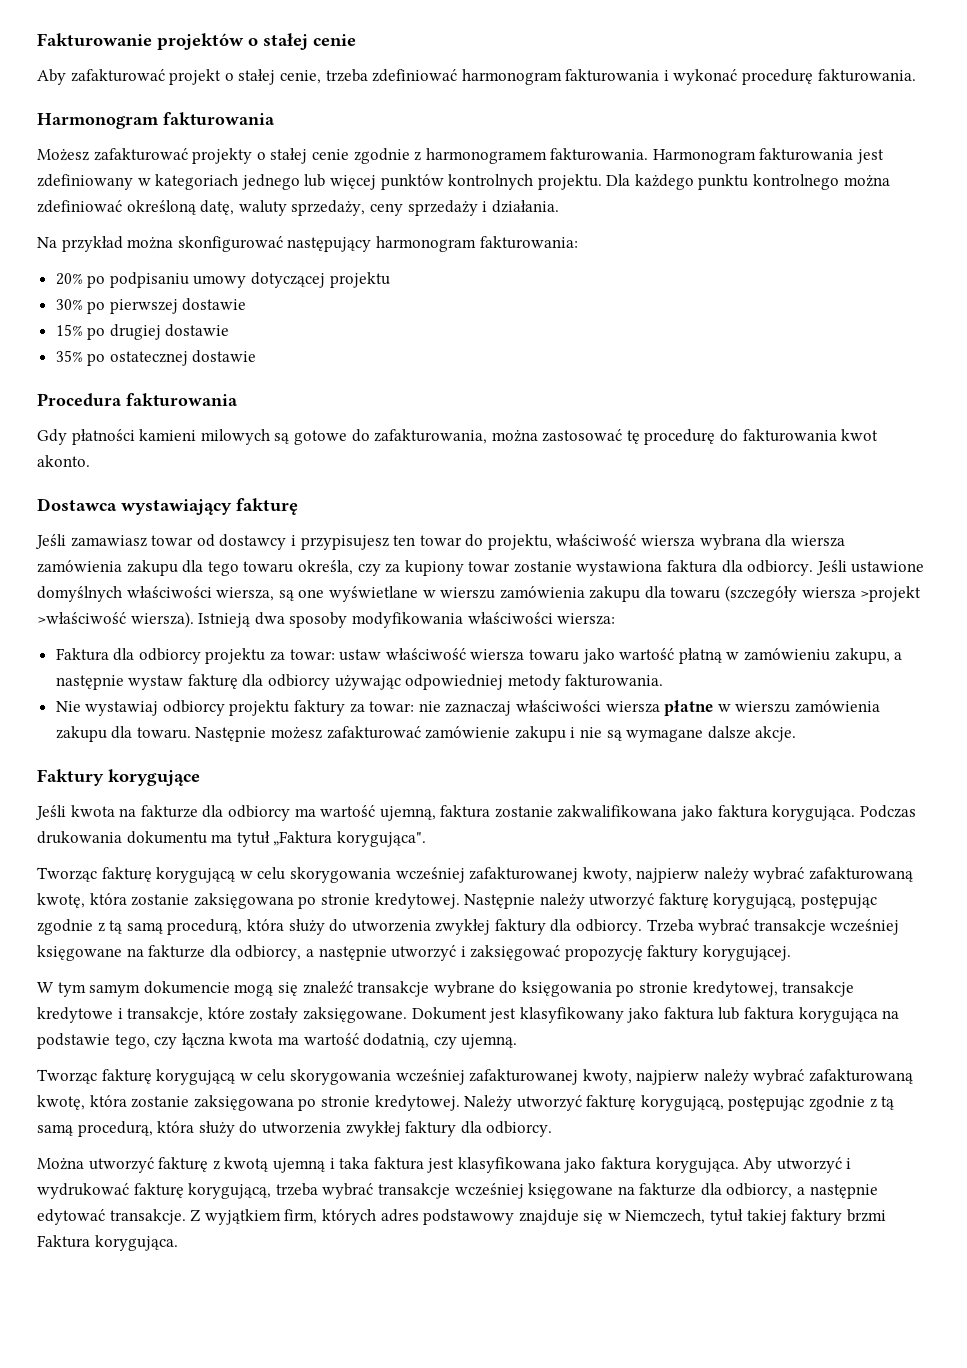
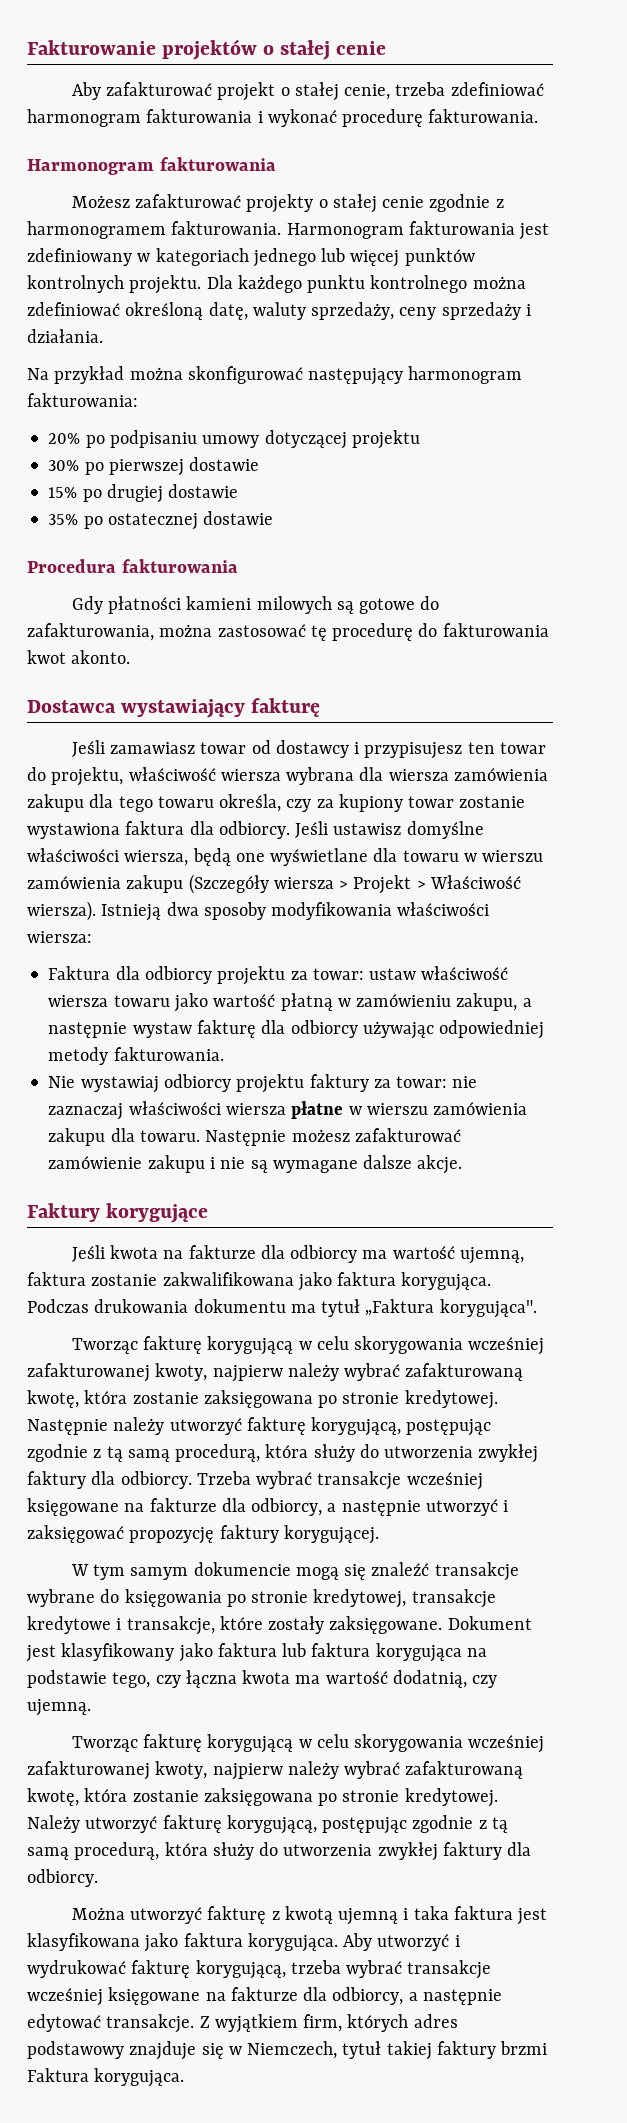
[851,561,925,573] [37,586,122,602] ustawione domyślnych -> [333,821,484,839] ustawisz domyślne
[278,590,294,601] są -> [192,848,231,866] będą
[422,585,922,602] [37,612,126,624] w wierszu zamówienia zakupu dla towaru (szczegóły wiersza >projekt >właściwość -> [373,848,544,862] [27,874,521,894] dla towaru w wierszu zamówienia zakupu (Szczegóły wiersza > Projekt > Właściwość

